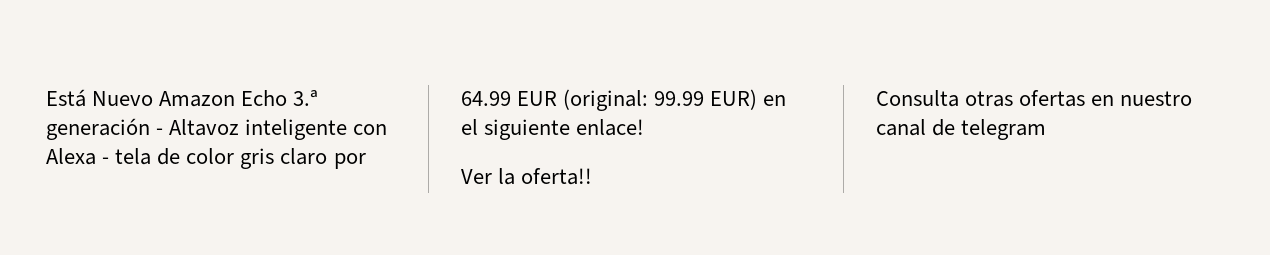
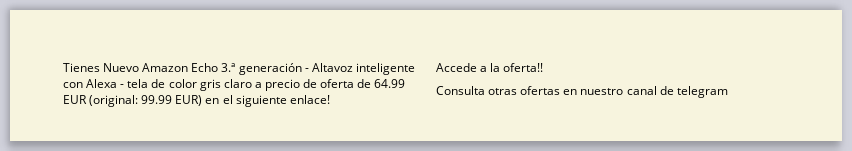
[46,89,86,107] Está -> [63,63,100,72] Tienes
[333,153,366,169] por -> [254,79,372,91] a precio de oferta de
[461,169,492,184] Ver -> [436,63,488,72] Accede a

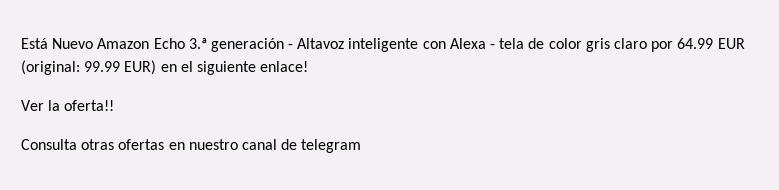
[63,63,100,72] Tienes -> [21,38,48,49] Está
[254,79,372,91] a precio de oferta de -> [651,41,674,52] por
[436,63,488,72] Accede a -> [21,100,44,111] Ver

